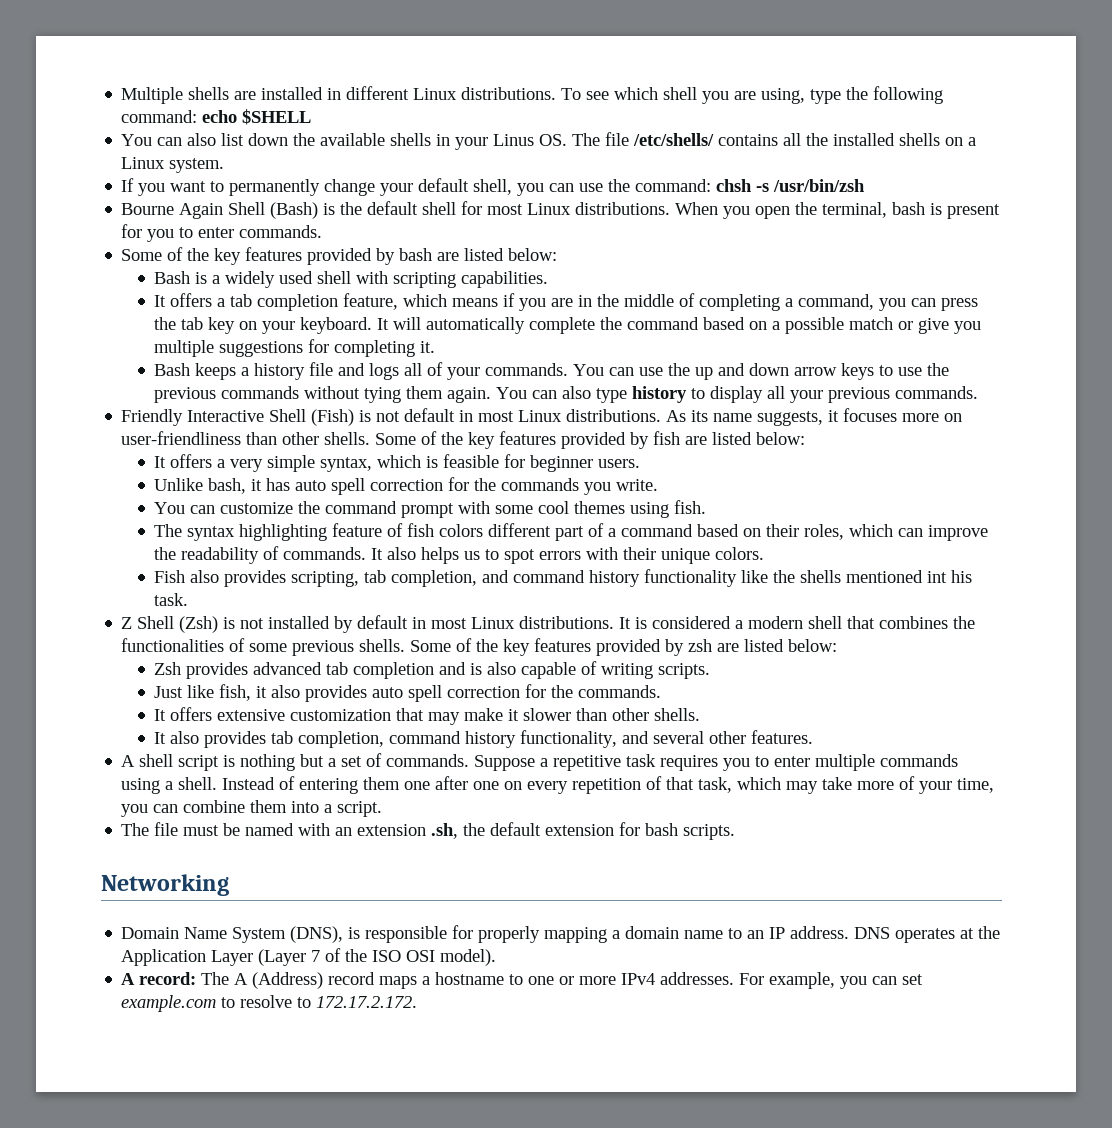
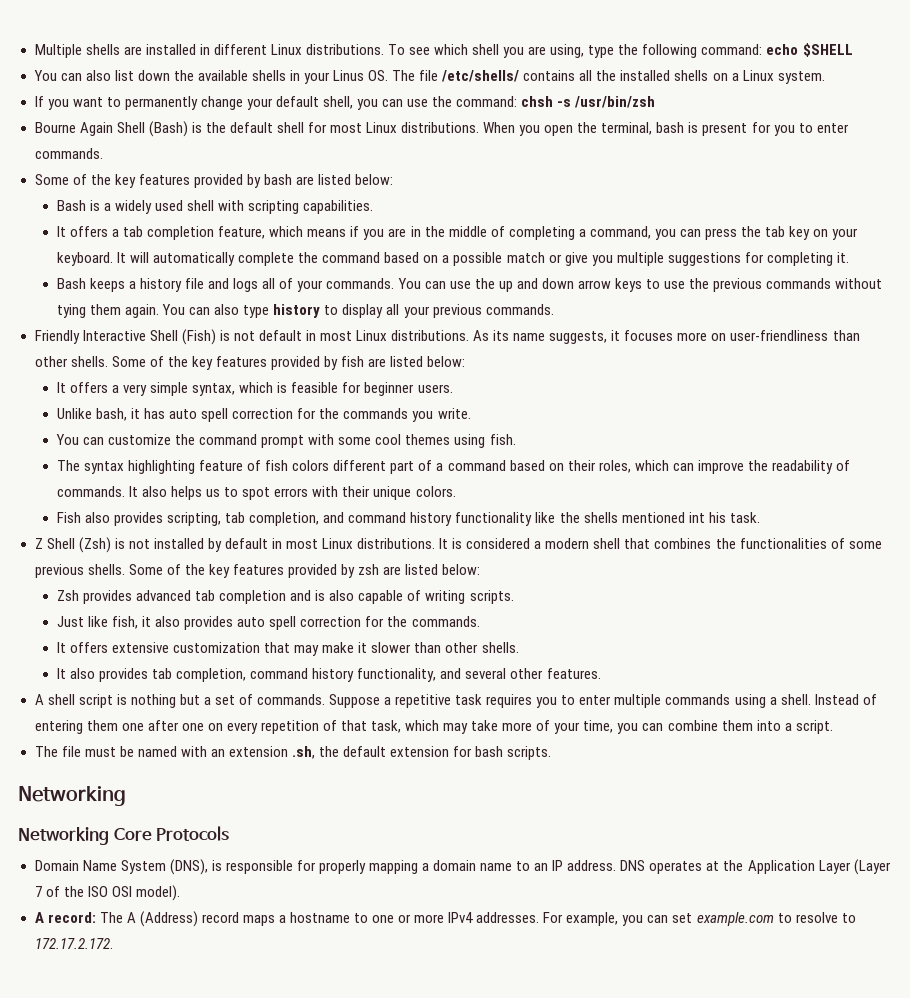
(229, 885) none -> [18,826,230,845] // Networking Core Protocols

